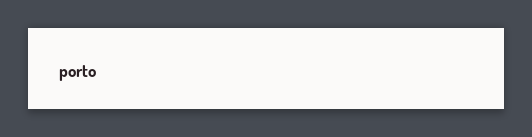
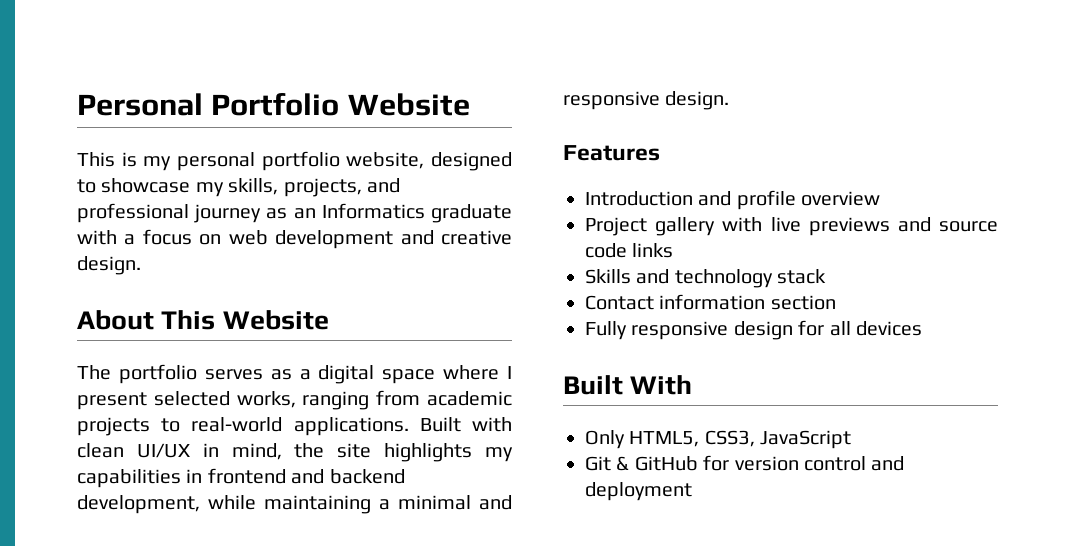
[59,65,96,81] porto -> [77,93,470,116] [77,151,512,171] [77,178,400,197] [77,203,512,223] [77,229,512,249] [77,256,141,275] [77,310,329,330] [77,364,512,384] [77,390,512,410] [77,417,512,436] [77,443,513,462] [77,468,405,488] [77,495,512,514] [563,91,730,110] [563,145,660,161] [585,190,881,210] [585,217,998,236] [585,243,674,258] [585,269,827,288] [585,294,836,310] [585,320,922,340] [563,375,693,395] [585,430,852,449] [585,455,905,471] [585,482,692,501] Personal Portfolio Website // This is my personal portfolio website, designed to showcase my skills, projects, and professional journey as an Informatics graduate with a focus on web development and creative design. // About This Website // The portfolio serves as a digital space where I present selected works, ranging from academic projects to real-world applications. Built with clean UI/UX in mind, the site highlights my capabilities in frontend and backend development, while maintaining a minimal and responsive design. // Features // Introduction and profile overview // Project gallery with live previews and source code links // Skills and technology stack // Contact information section // Fully responsive design for all devices // Built With // Only HTML5, CSS3, JavaScript // Git & GitHub for version control and deployment

